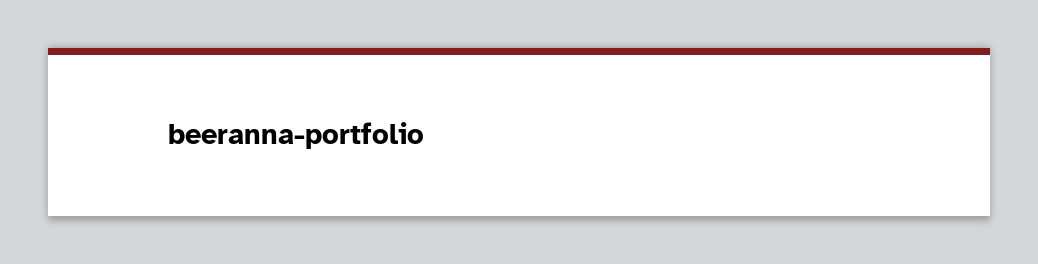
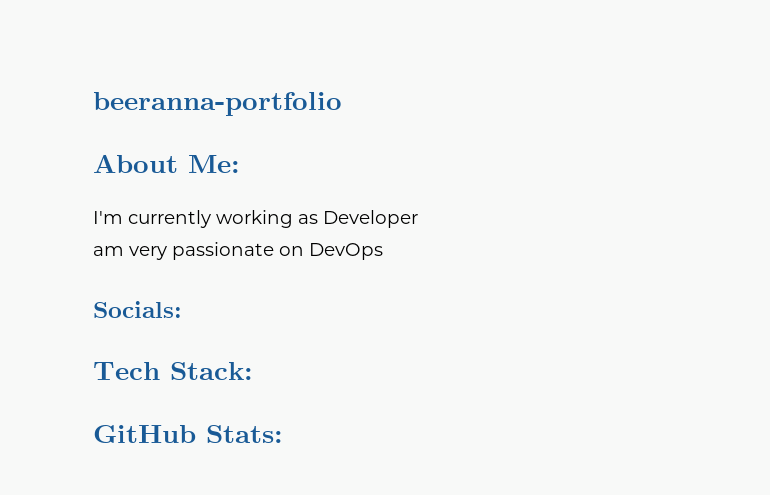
(424, 135) none -> [93,154,240,173] [93,210,418,228] [93,242,383,260] [93,301,182,318] [93,362,253,380] [93,425,283,443] // About Me: // I'm currently working as Developer // am very passionate on DevOps // Socials: // Tech Stack: // GitHub Stats:

